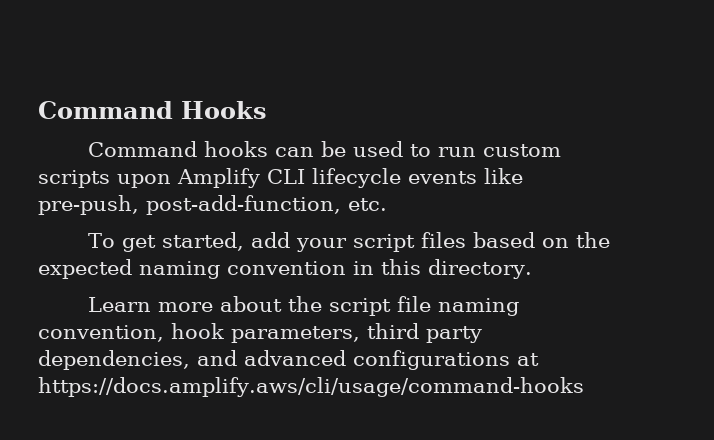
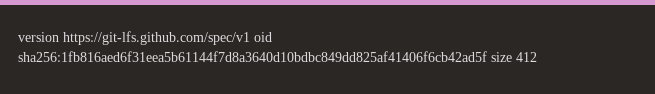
[38,101,267,119] [87,141,561,157] [38,168,523,188] [38,195,387,215] [87,232,610,252] [38,259,532,279] [87,296,519,316] [38,323,482,343] [38,350,539,370] [38,377,584,397] Command Hooks // Command hooks can be used to run custom scripts upon Amplify CLI lifecycle events like pre-push, post-add-function, etc. // To get started, add your script files based on the expected naming convention in this directory. // Learn more about the script file naming convention, hook parameters, third party dependencies, and advanced configurations at https://docs.amplify.aws/cli/usage/command-hooks -> [18,31,272,45] [18,51,537,62] version https://git-lfs.github.com/spec/v1 oid sha256:1fb816aed6f31eea5b61144f7d8a3640d10bdbc849dd825af41406f6cb42ad5f size 412

